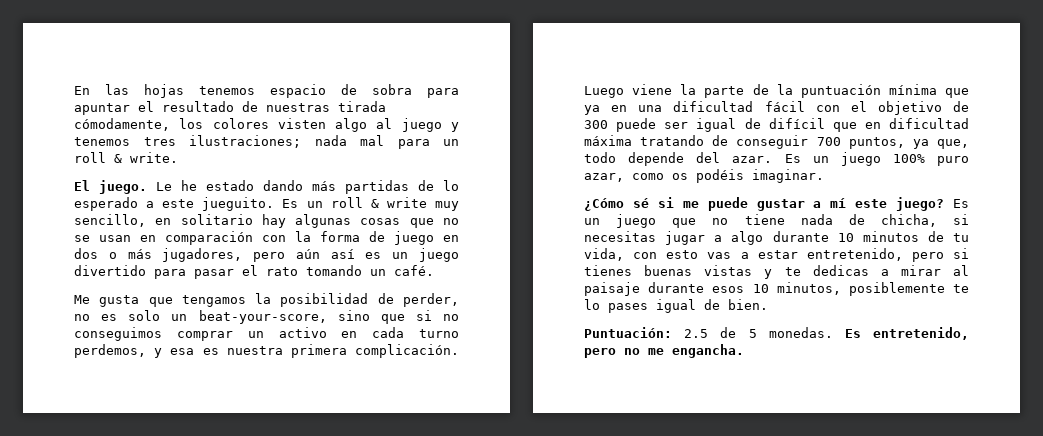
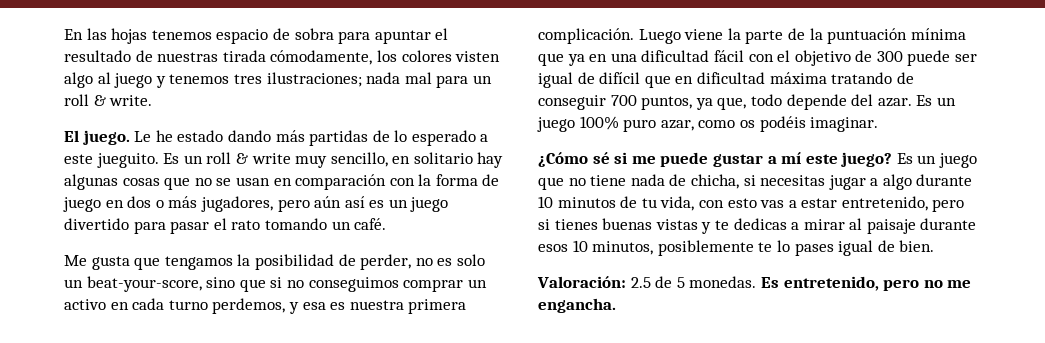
[584,327,672,338] Puntuación: -> [537,276,626,288] Valoración:

